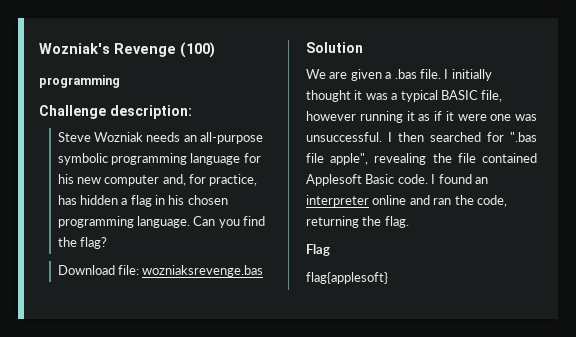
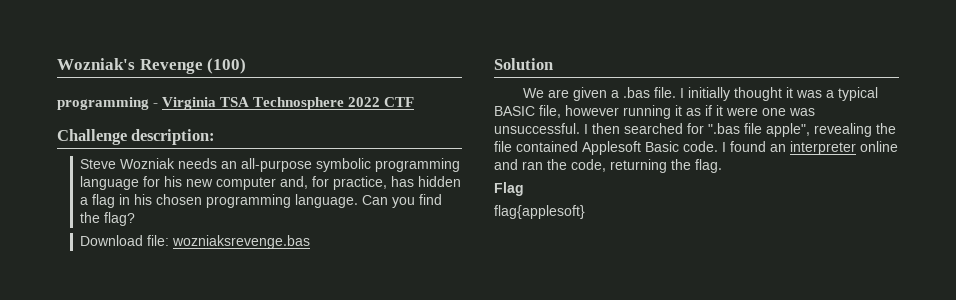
(120, 81) none -> [153,97,415,110] - Virginia TSA Technosphere 2022 CTF

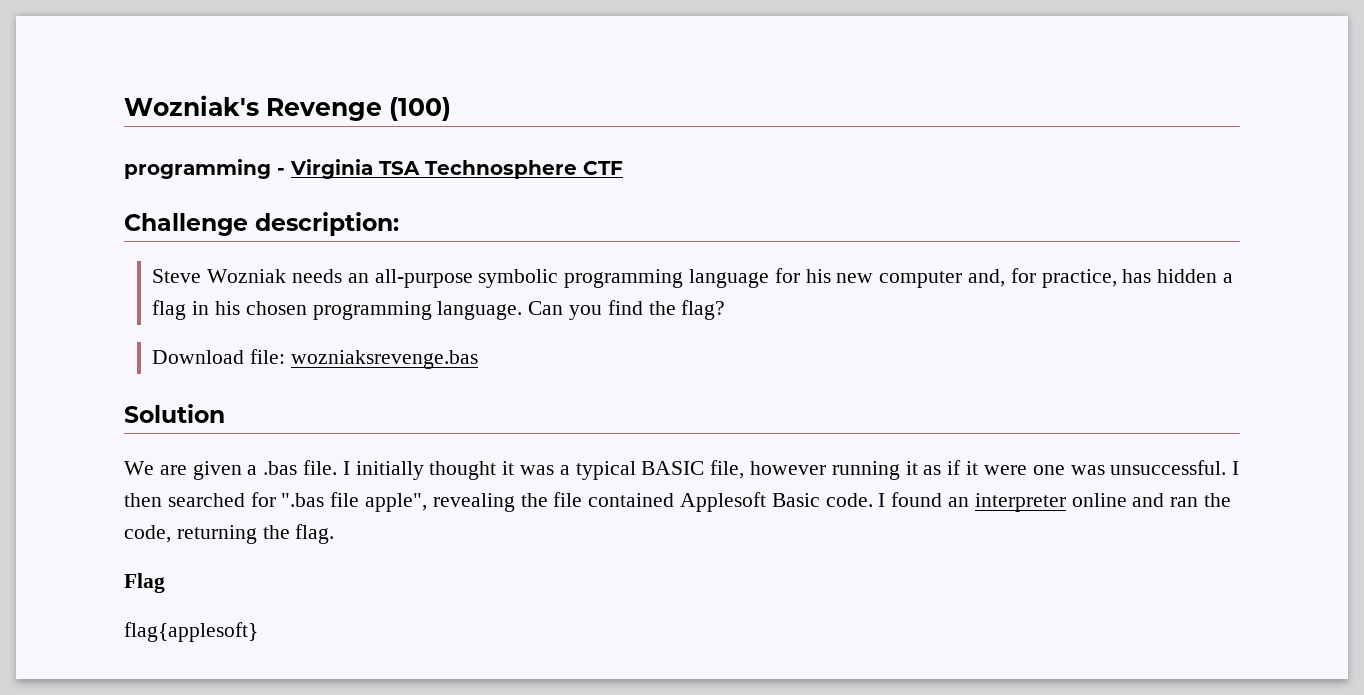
[348,97,381,107] 2022 -> (577, 169) none

